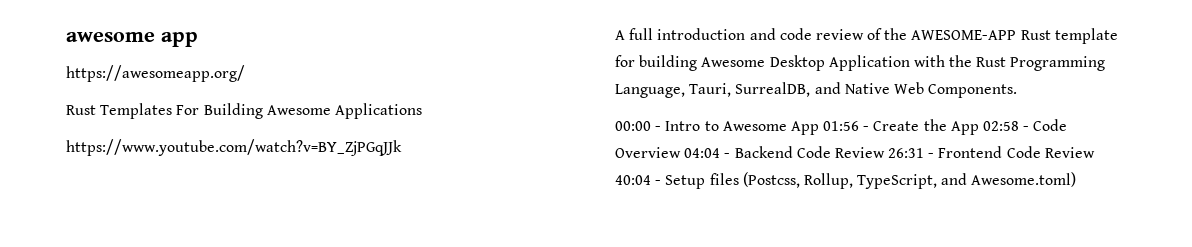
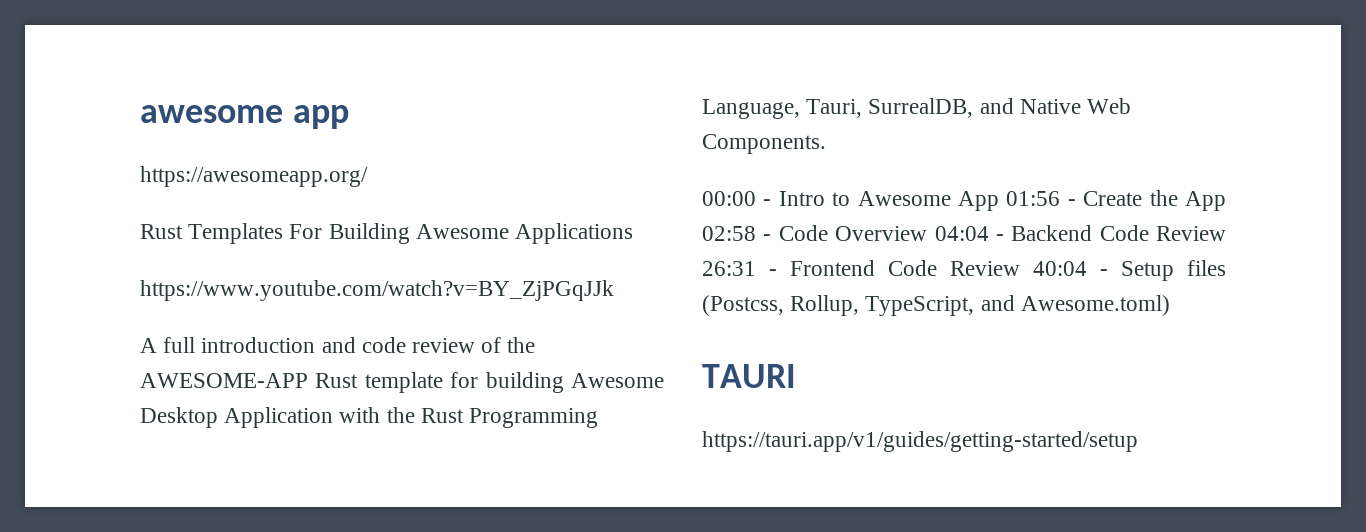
(1077, 179) none -> [702,364,796,388] [702,431,1138,452] // TAURI // https://tauri.app/v1/guides/getting-started/setup

